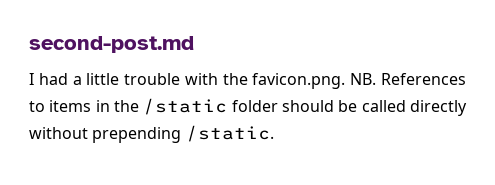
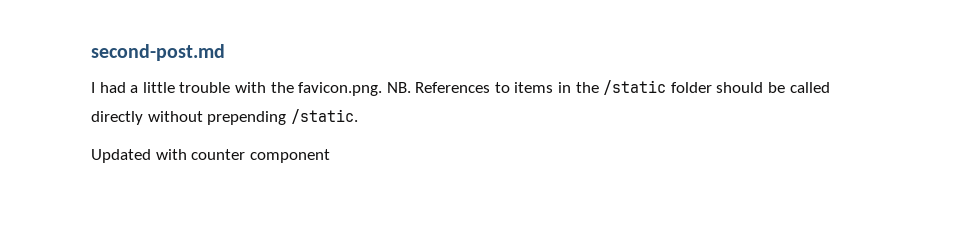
(274, 133) none -> [91,149,330,163] // Updated with counter component

